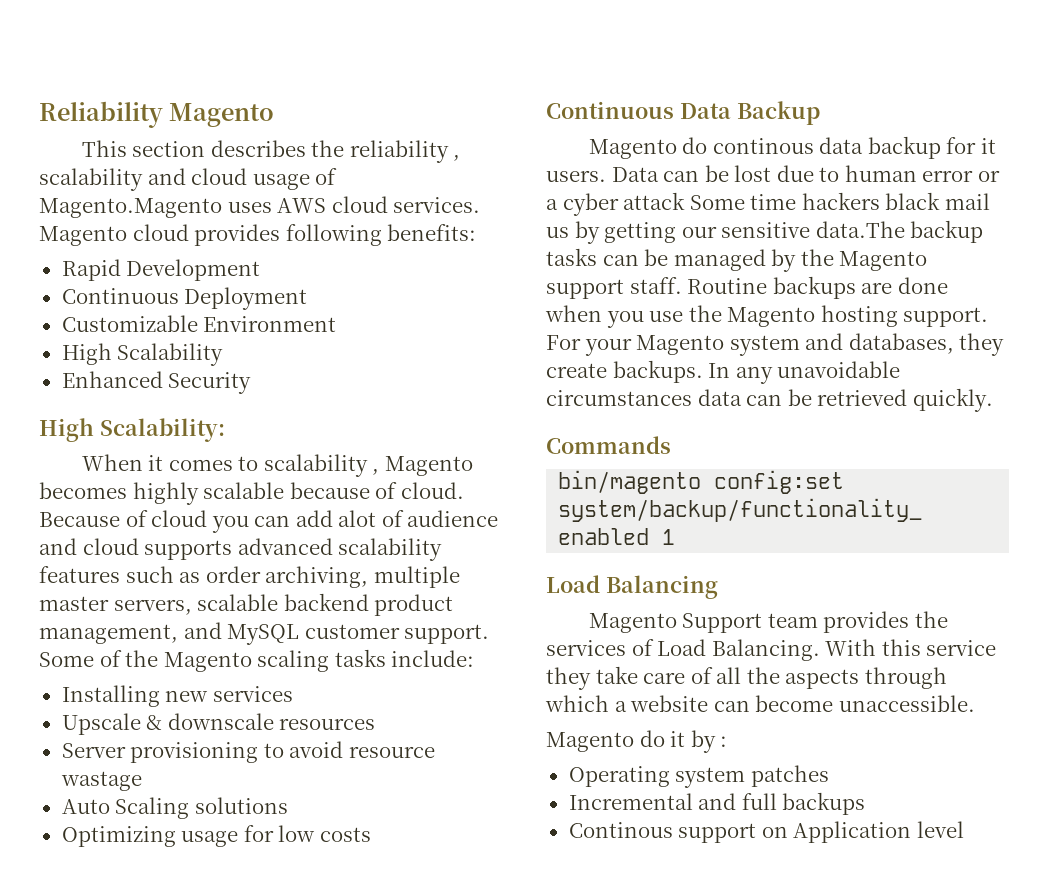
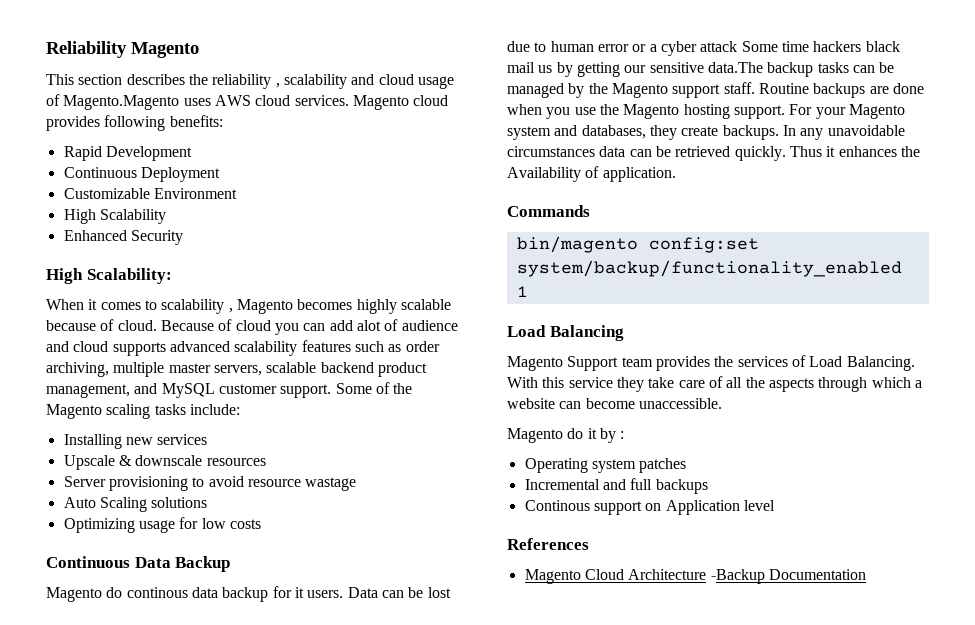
(993, 400) none -> [789,146,920,157] [507,166,676,182] Thus it enhances the Availability of application.
(964, 829) none -> [507,538,589,550] [524,569,866,584] // References // Magento Cloud Architecture -Backup Documentation

